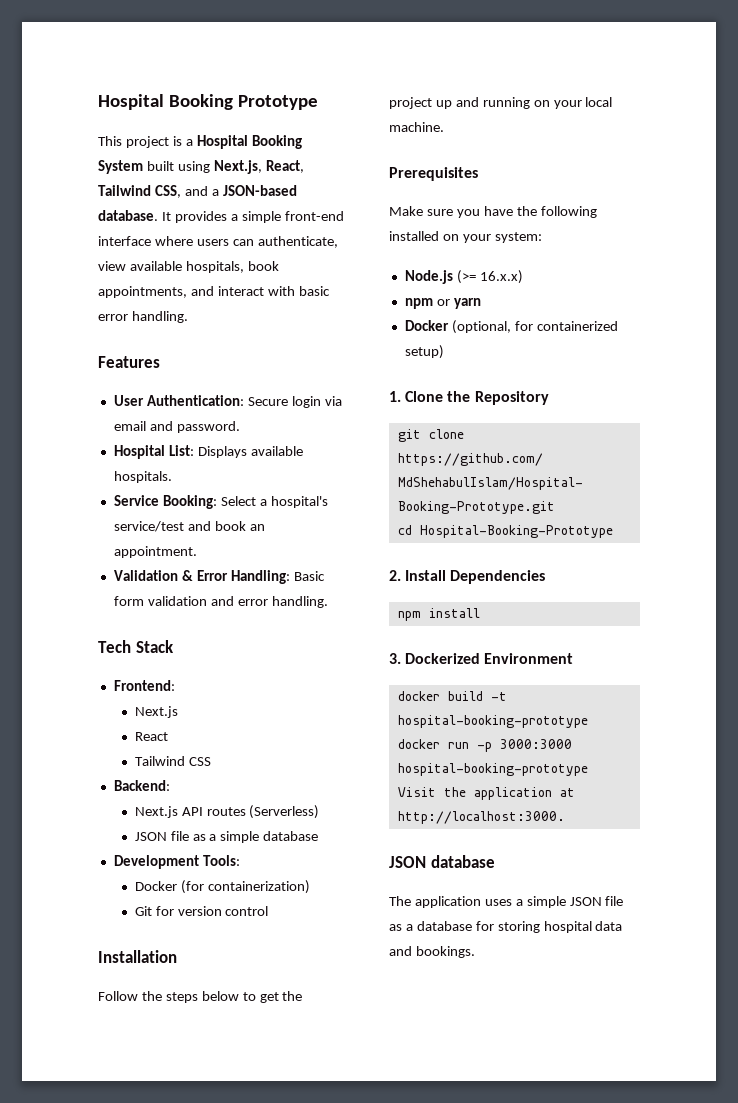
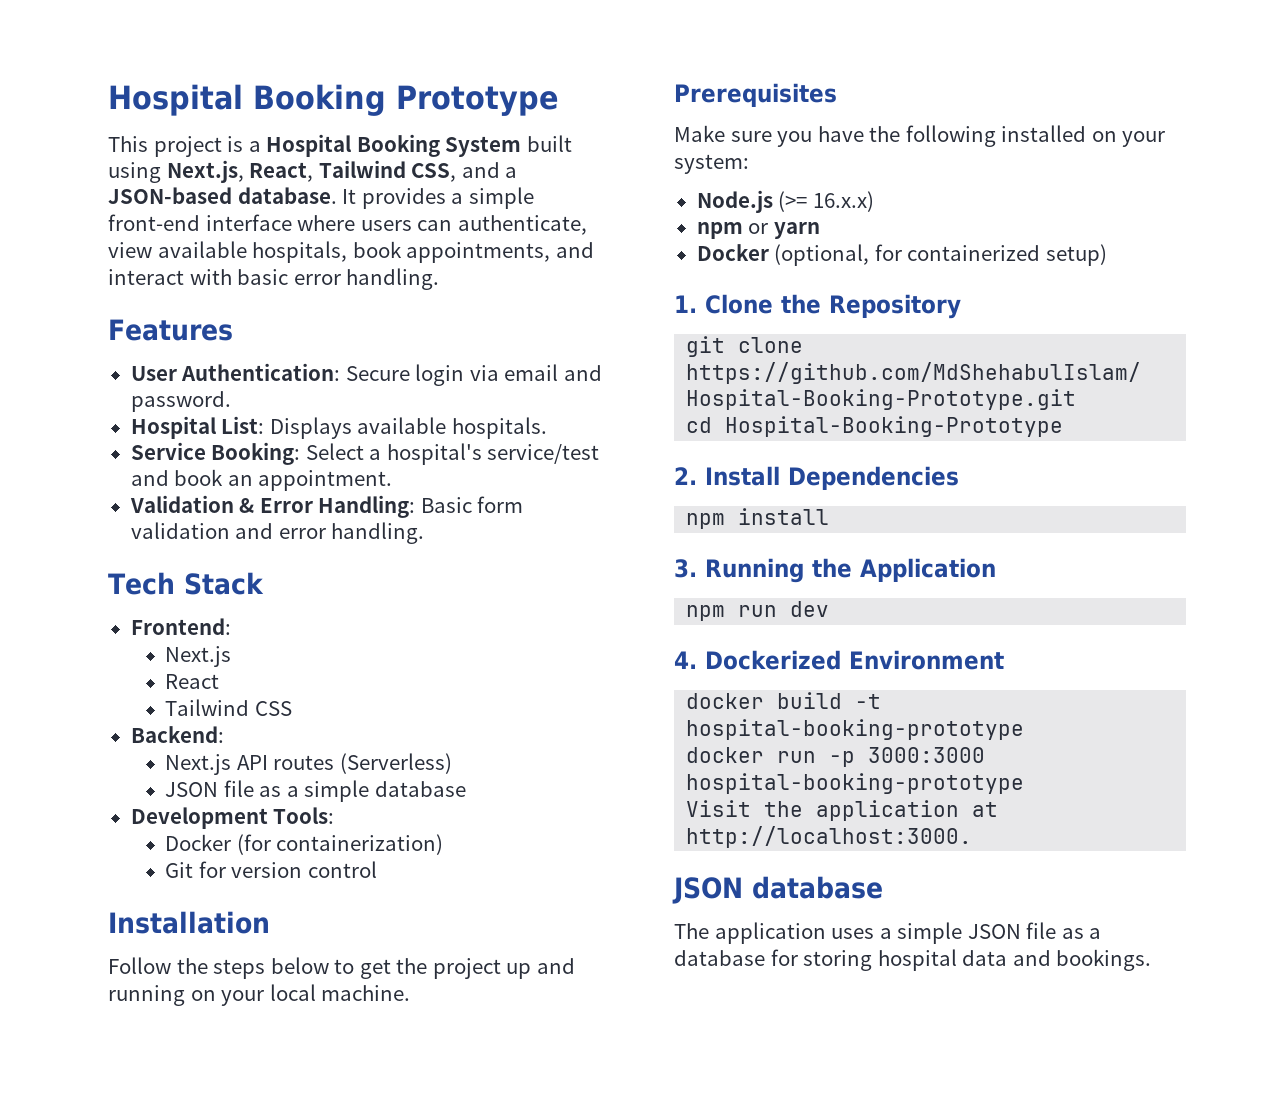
(401, 658) none -> [705,558,996,583] [686,601,830,621] [674,651,697,669] Running the Application // npm run dev // 4.

